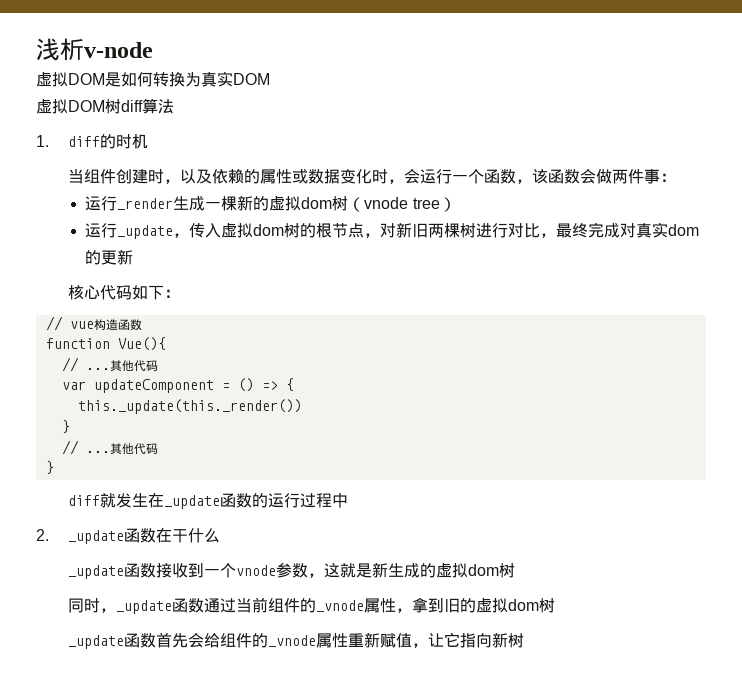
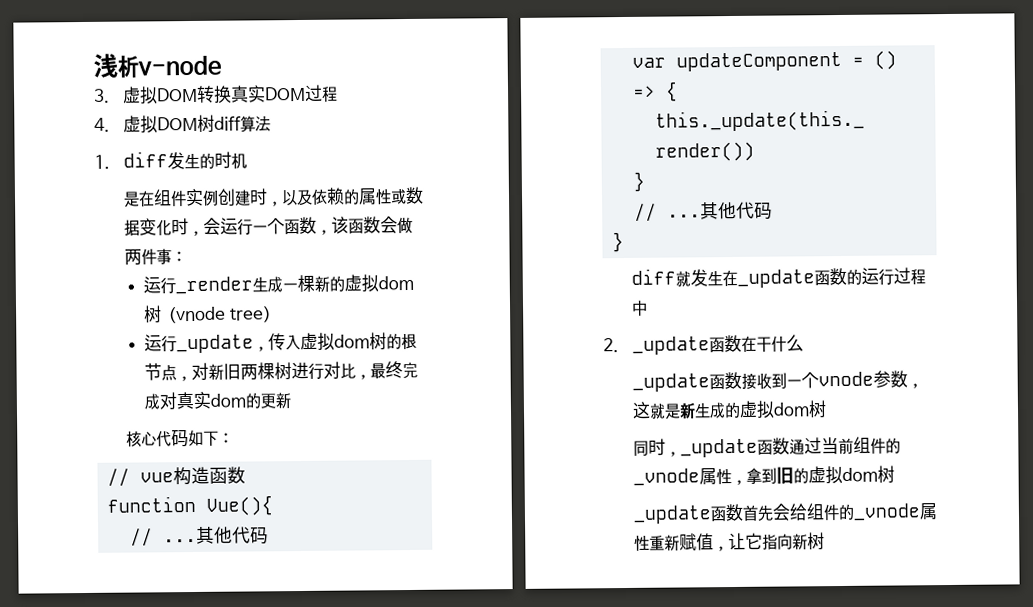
[36,71,201,87] 虚拟DOM是如何转换为 -> [93,85,233,105] 3.虚拟DOM转换
(270, 79) // -> [304,84,339,102] [94,117,110,132] 过程 // 4.
(100, 141) none -> [167,152,201,170] 发生
[67,169,116,184] 当组件 -> [123,188,220,208] 是在组件实例

